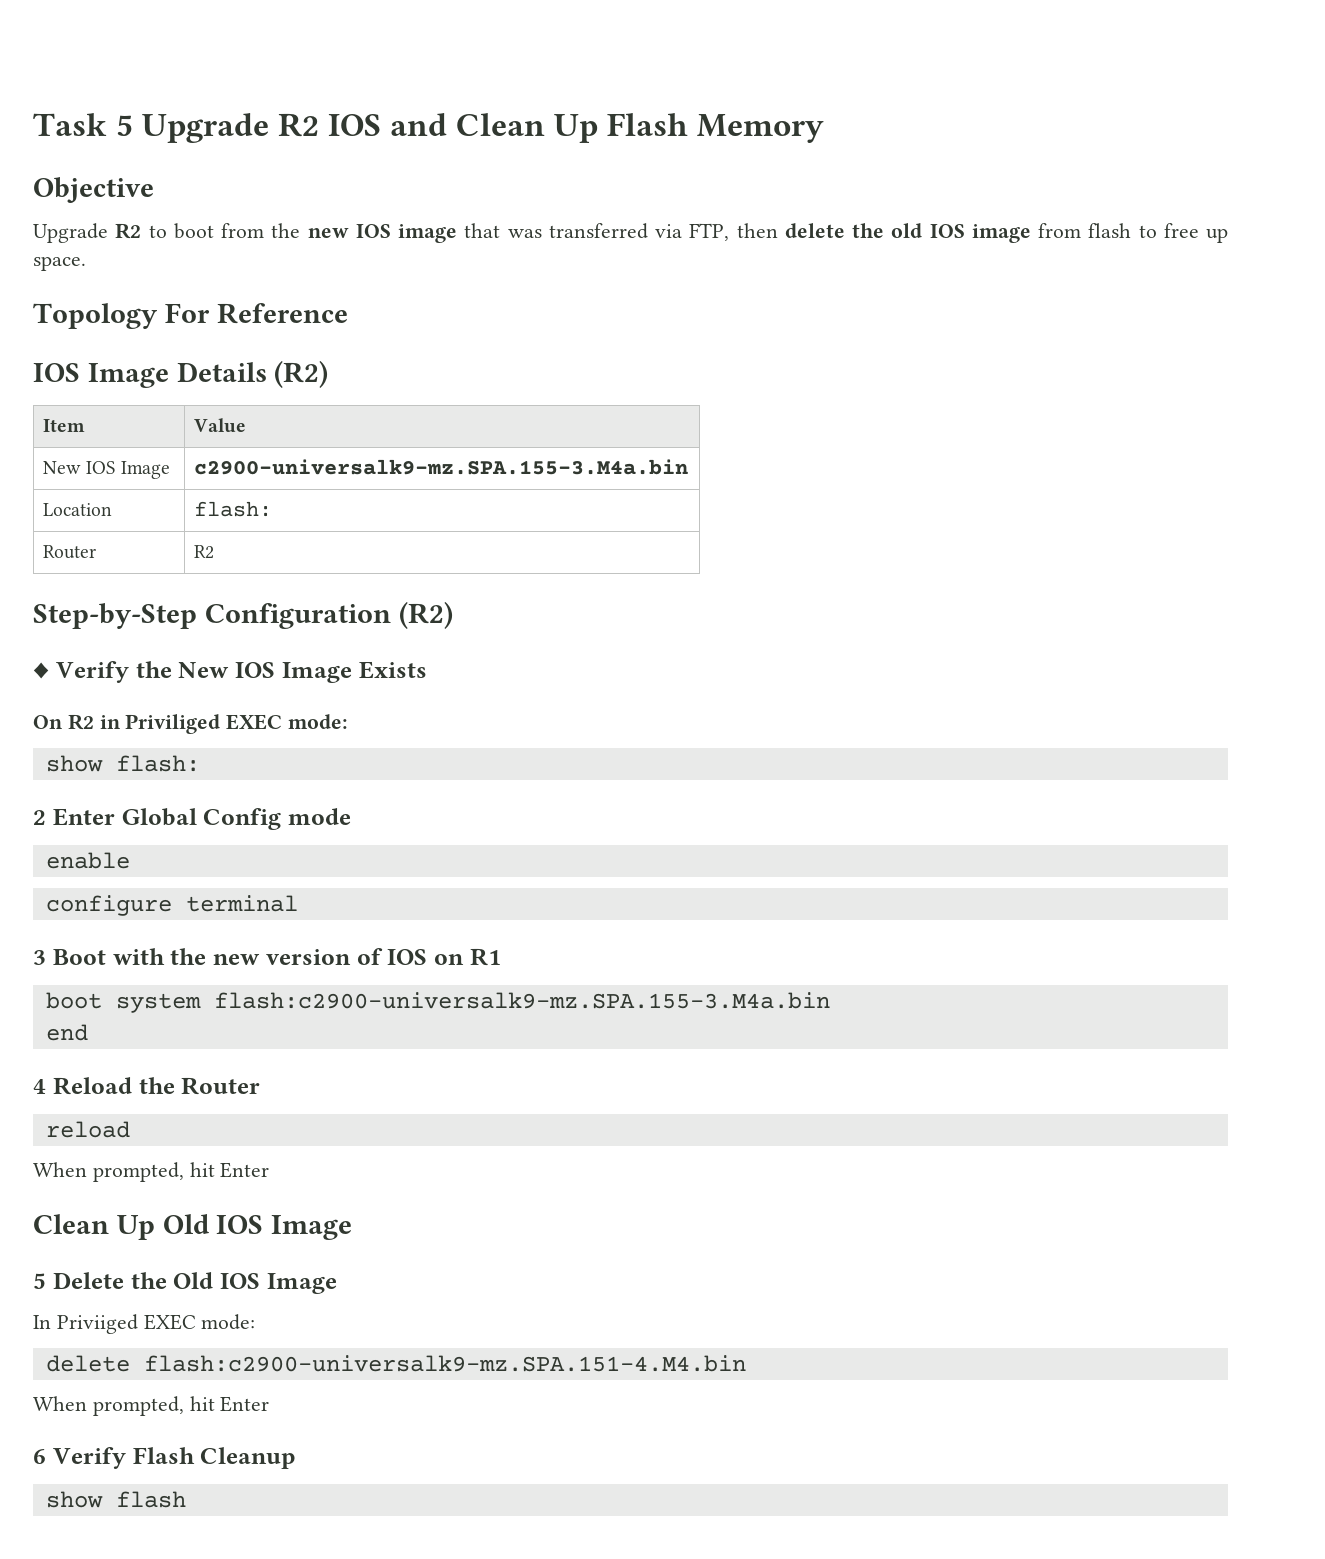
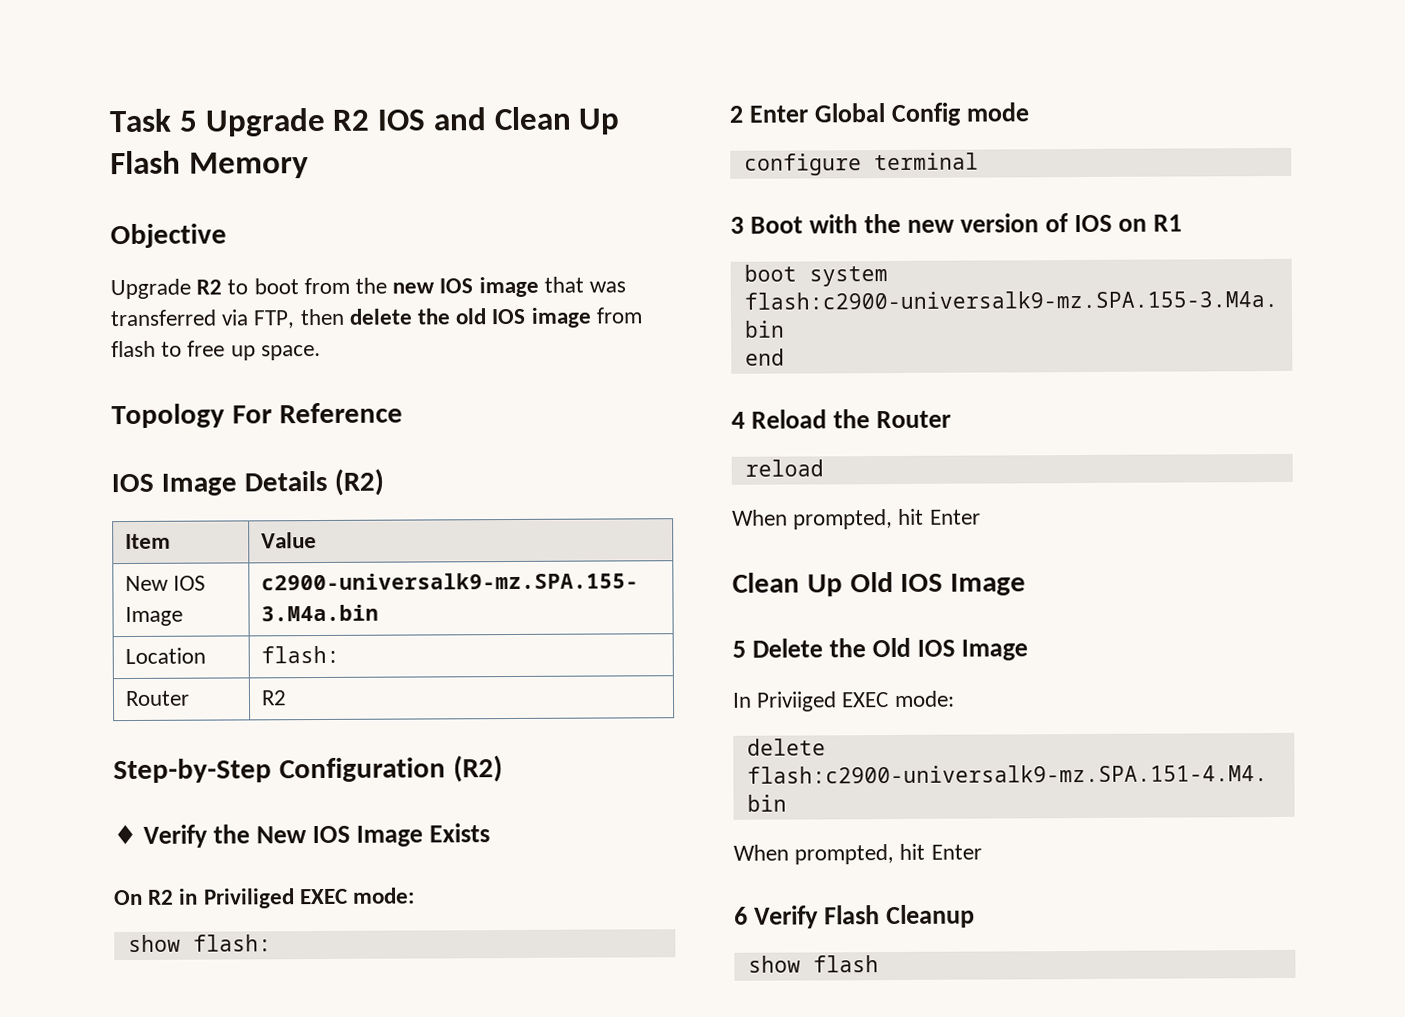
[45,852,130,869] // enable -> (1030, 112) none

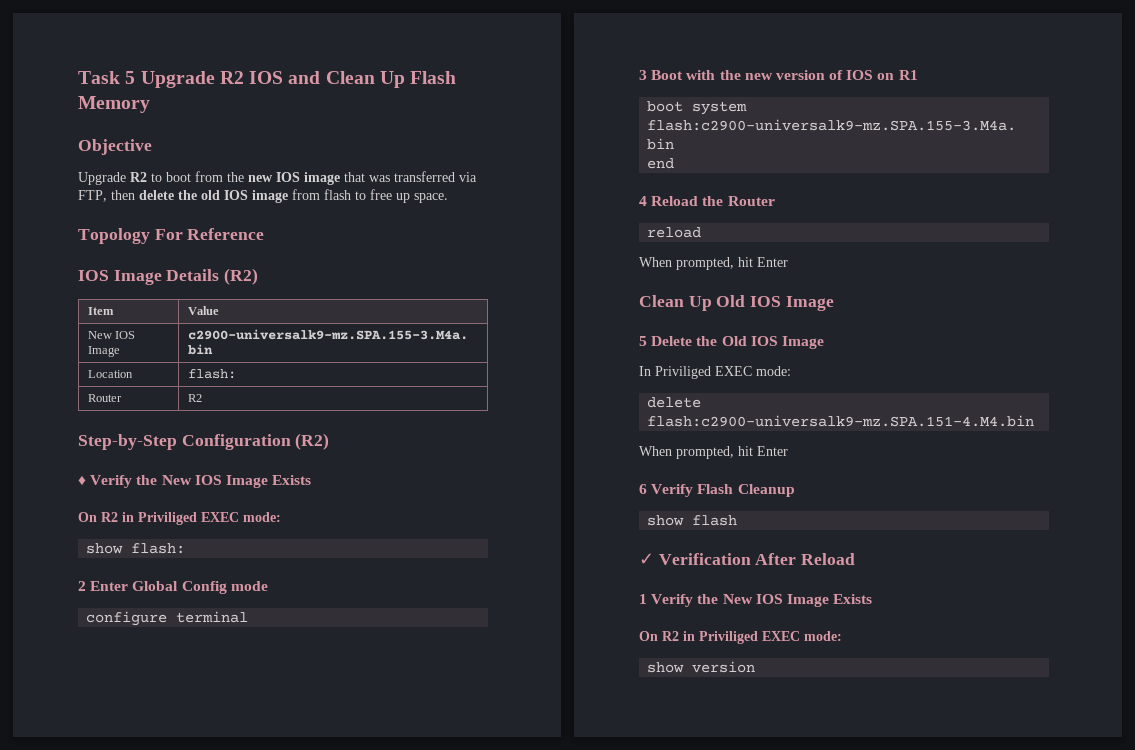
[756,691,838,712] Priviiged -> [655,366,711,379] Priviliged
(879, 964) none -> [639,553,856,565] [639,594,873,607] [639,631,842,644] [647,661,756,673] // ✓ Verification After Reload // 1 Verify the New IOS Image Exists // On R2 in Priviliged EXEC mode: // show version

